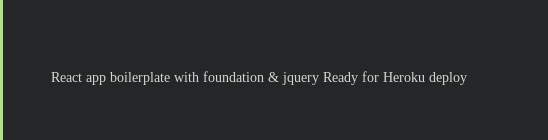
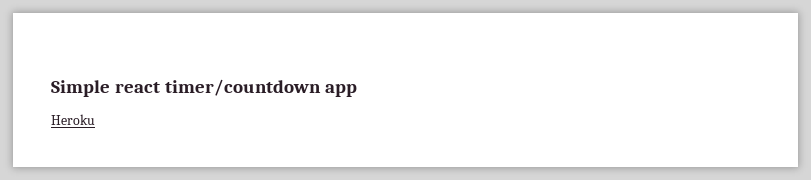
[51,71,467,85] React app boilerplate with foundation & jquery Ready for Heroku deploy -> [51,79,358,97] [51,114,95,125] Simple react timer/countdown app // Heroku

